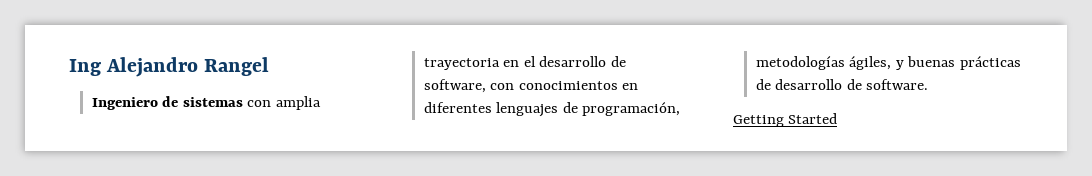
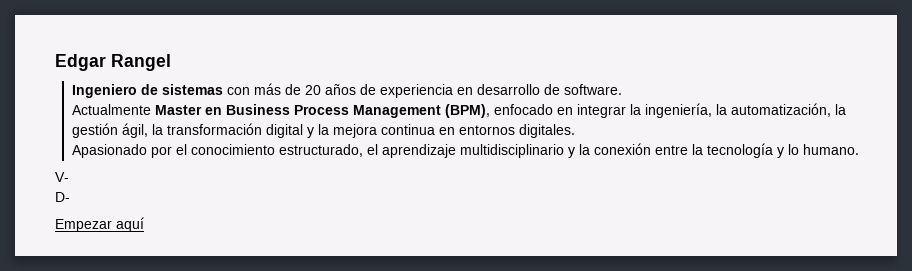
[69,57,199,77] Ing Alejandro -> [55,54,106,71] Edgar
[275,96,321,110] [423,56,626,70] [423,79,639,93] [423,102,681,117] [755,56,1021,70] [755,79,929,90] [733,113,838,127] amplia trayectoria en el desarrollo de software, con conocimientos en diferentes lenguajes de programación, metodologías ágiles, y buenas prácticas de desarrollo de software. // Getting Started -> [253,83,622,98] [71,103,846,118] [71,123,575,138] [71,143,859,158] [55,172,69,182] [55,192,70,202] [55,217,144,232] más de 20 años de experiencia en desarrollo de software. // Actualmente Master en Business Process Management (BPM), enfocado en integrar la ingeniería, la automatización, la gestión ágil, la transformación digital y la mejora continua en entornos digitales. // Apasionado por el conocimiento estructurado, el aprendizaje multidisciplinario y la conexión entre la tecnología y lo humano. // V- // D- // Empezar aquí

